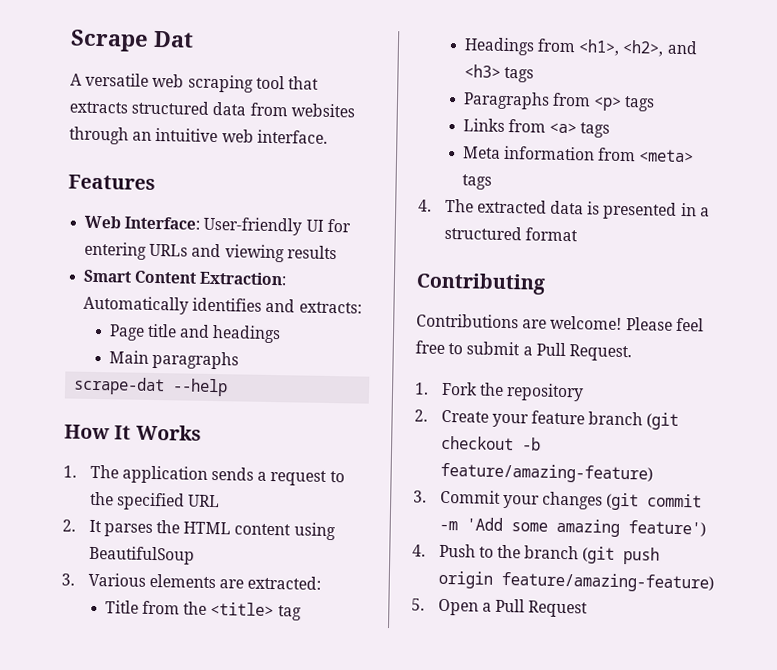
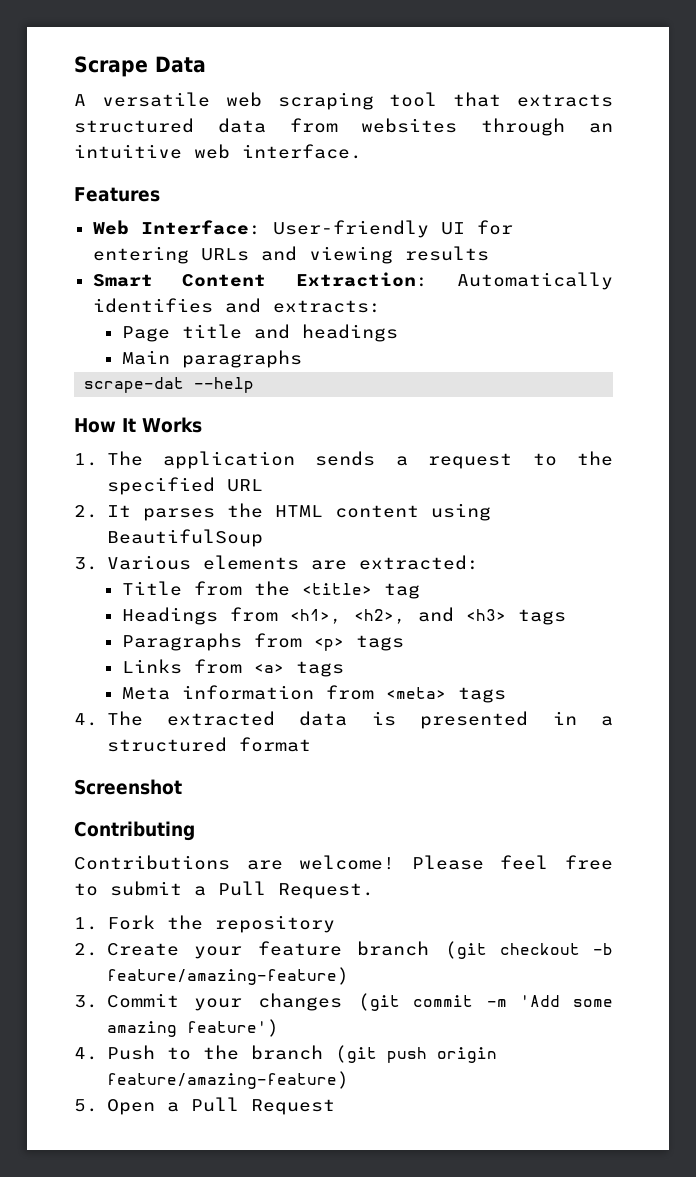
[153,30,194,48] Dat -> [155,56,206,73] Data
(578, 234) none -> [74,779,182,795] // Screenshot

